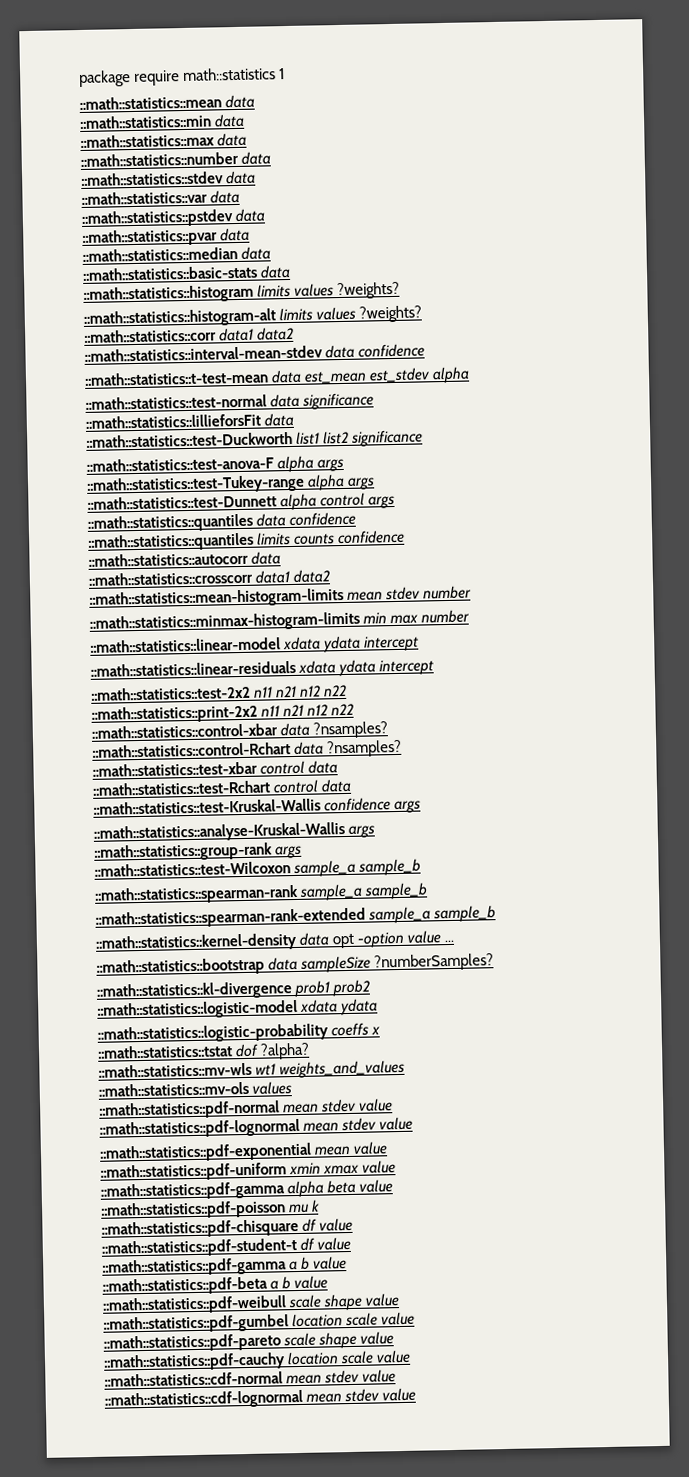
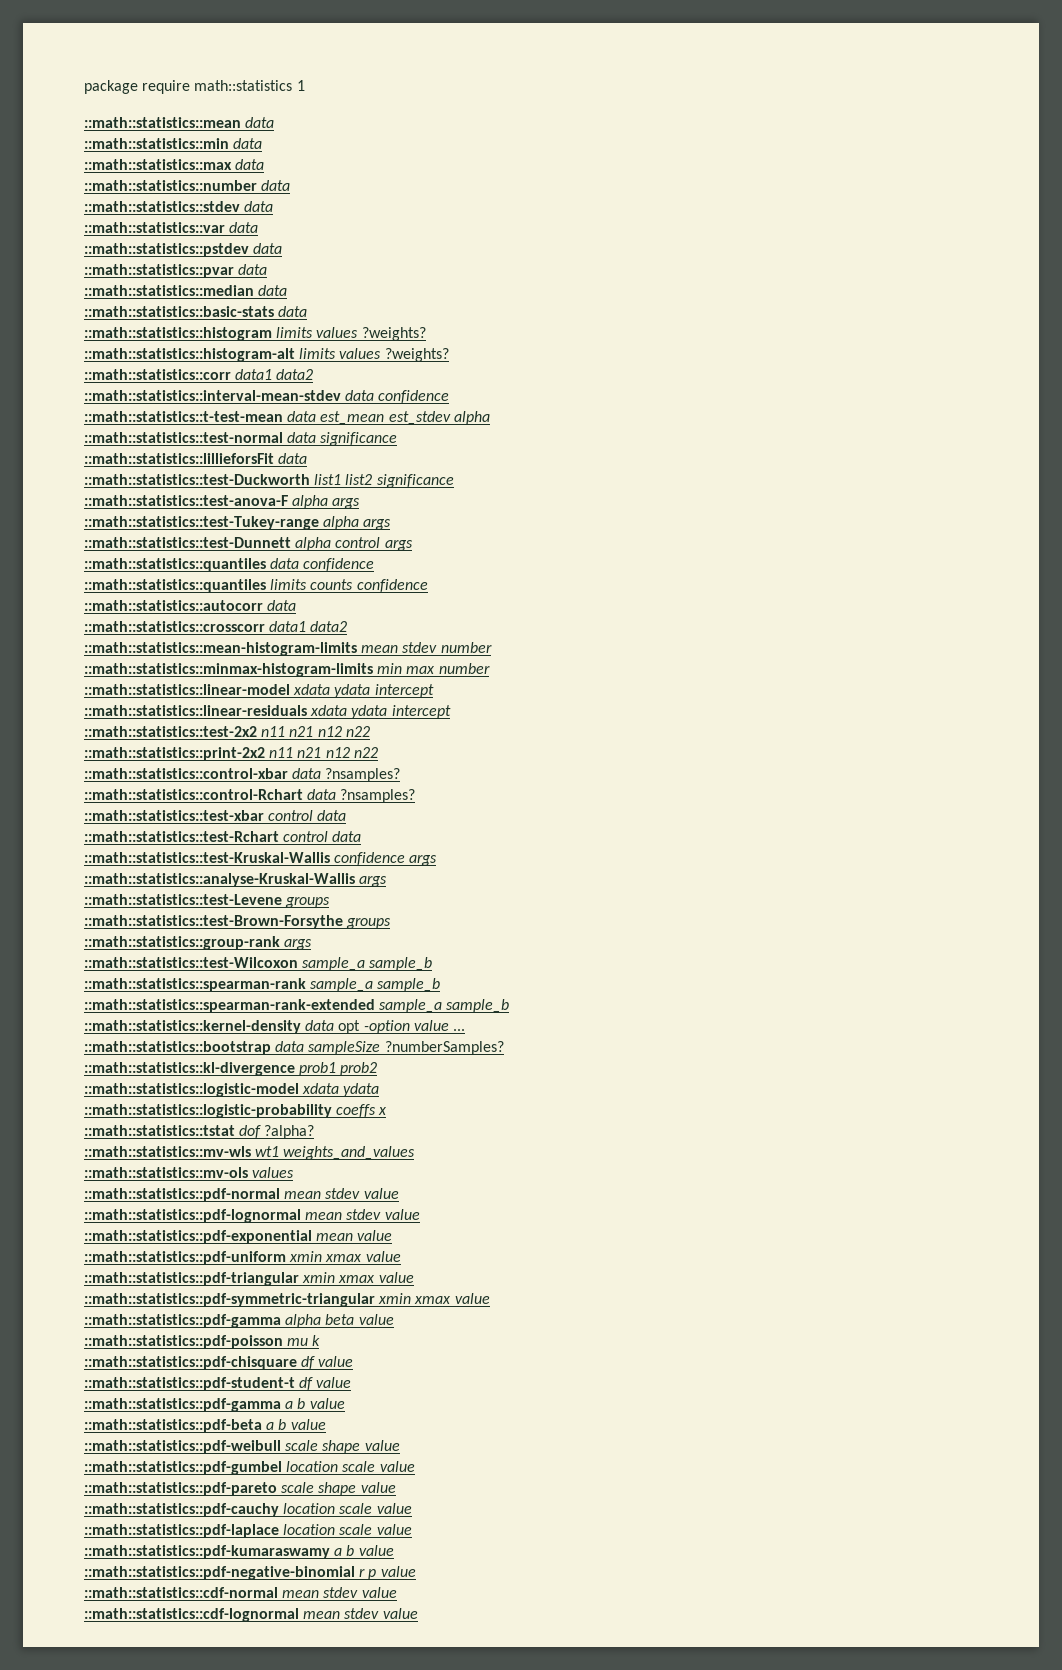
(376, 831) none -> [84,894,331,908] [84,915,392,929] // ::math::statistics::test-Levene groups // ::math::statistics::test-Brown-Forsythe groups
(397, 1167) none -> [84,1272,414,1286] [84,1293,490,1307] // ::math::statistics::pdf-triangular xmin xmax value // ::math::statistics::pdf-symmetric-triangular xmin xmax value
(412, 1356) none -> [84,1524,412,1538] [84,1545,394,1559] [84,1566,416,1580] // ::math::statistics::pdf-laplace location scale value // ::math::statistics::pdf-kumaraswamy a b value // ::math::statistics::pdf-negative-binomial r p value

